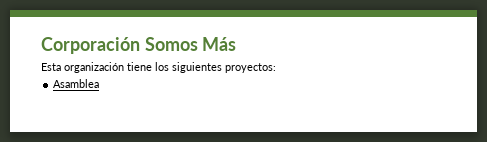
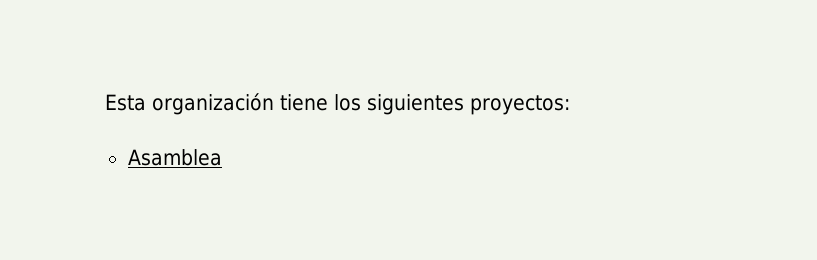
[41,37,237,54] Corporación Somos Más // -> (105, 102) none

